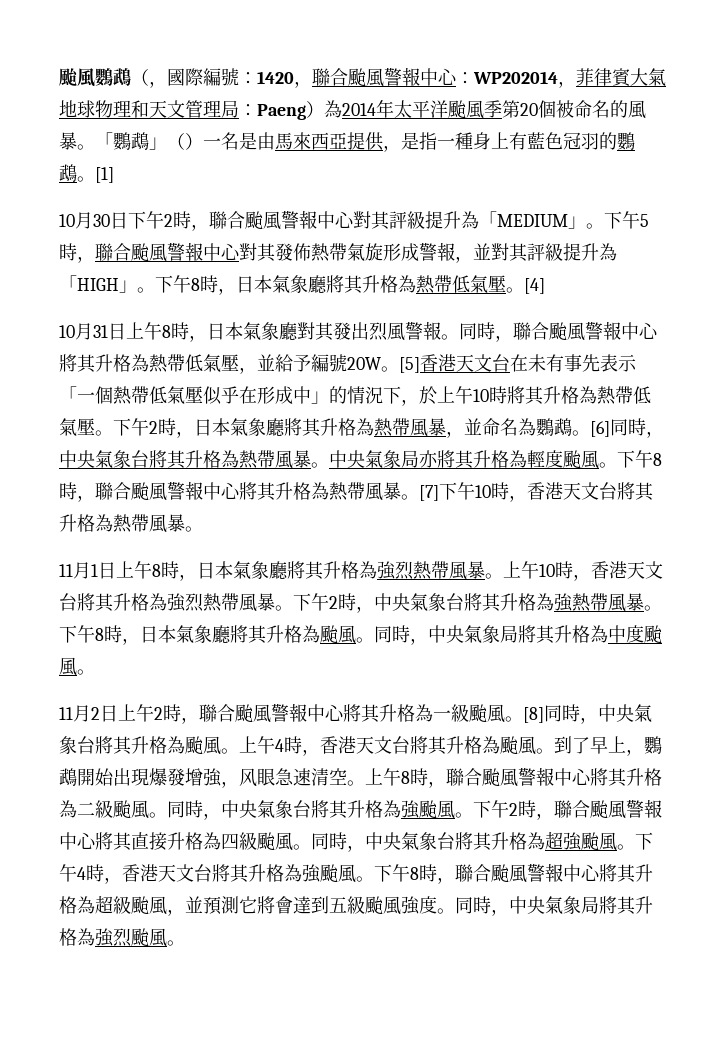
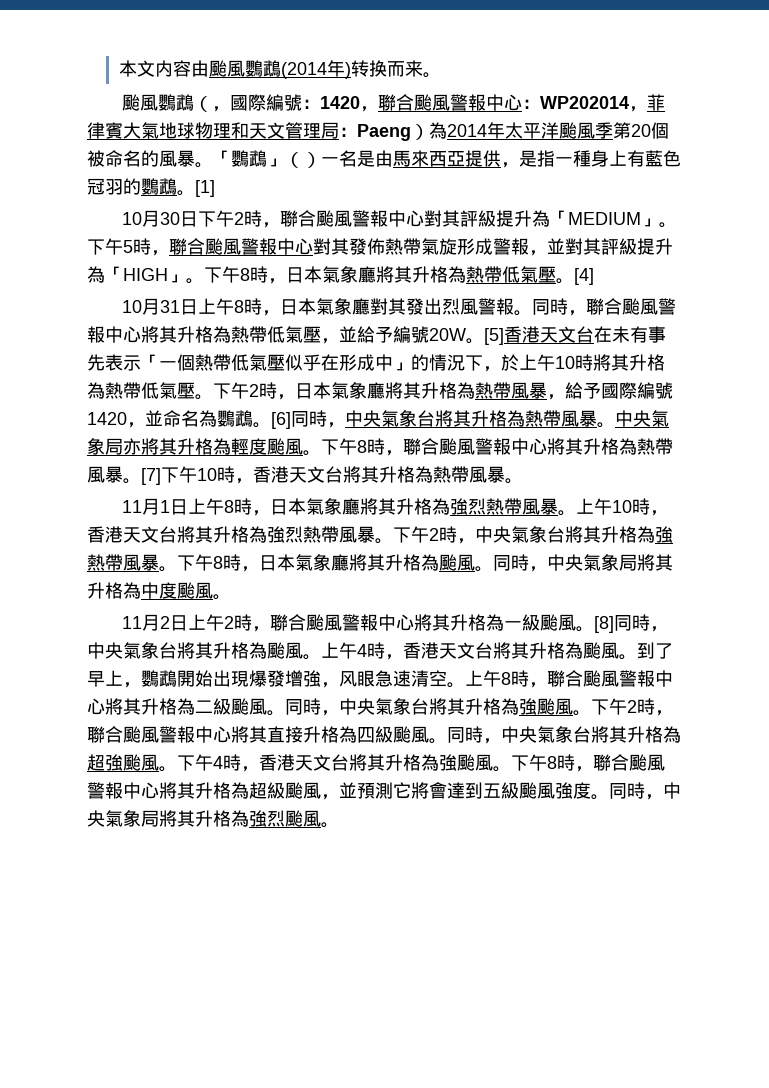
(59, 77) none -> [118,60,441,79] 本文内容由颱風鸚鵡(2014年)转换而来。 //
(464, 434) none -> [565,382,673,399] [87,412,145,428] 給予國際編號1420，

